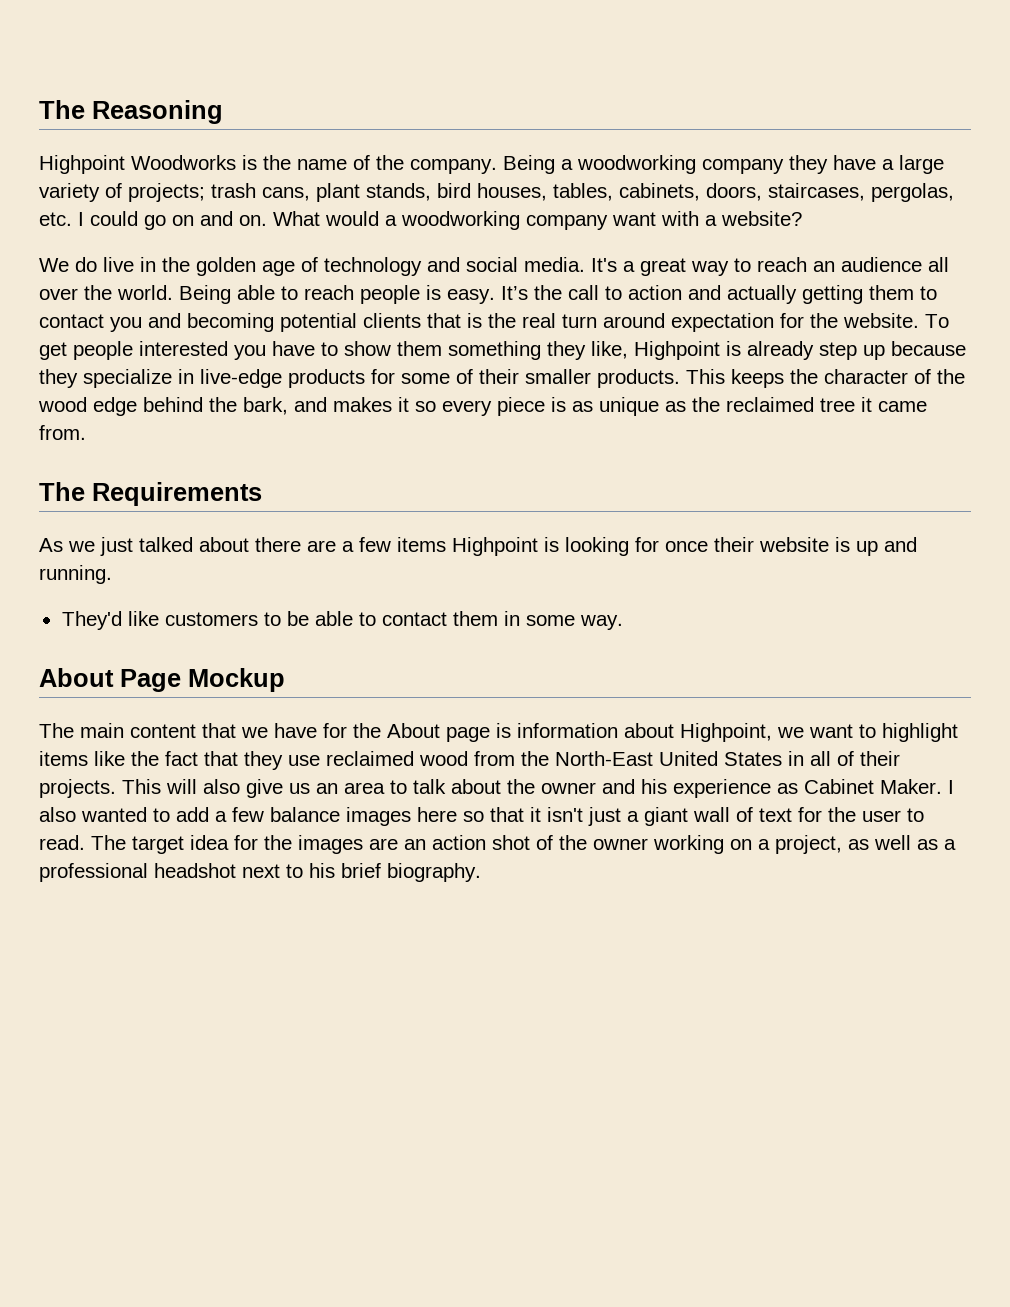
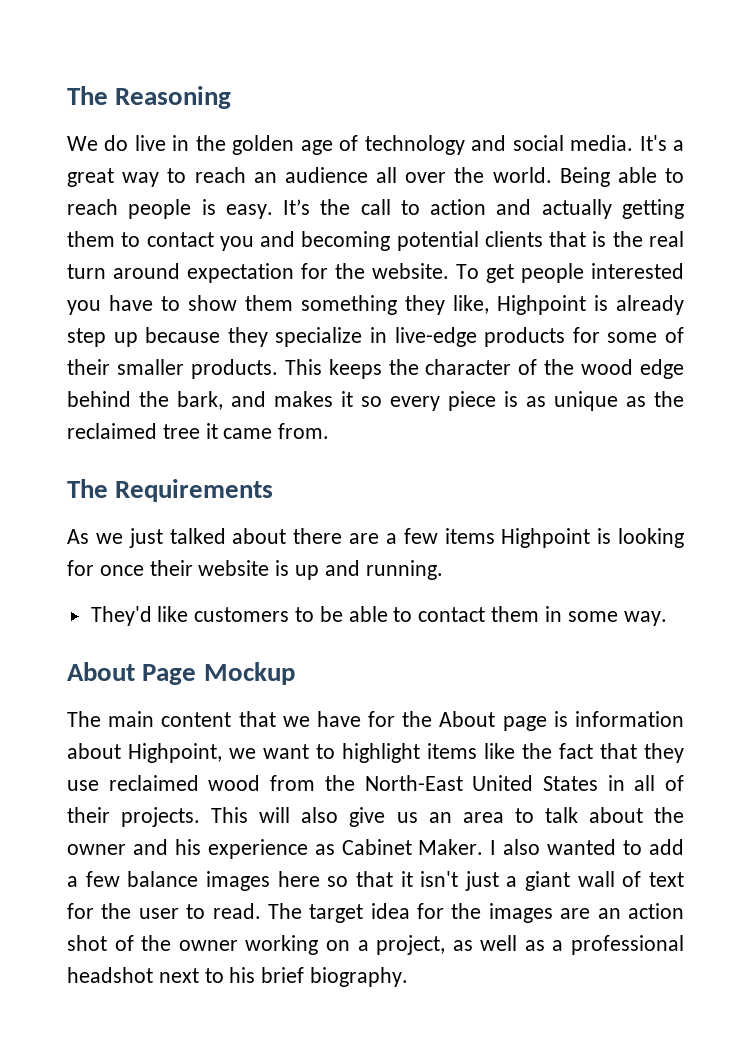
[39,155,944,174] [39,183,954,202] [39,211,802,230] // Highpoint Woodworks is the name of the company. Being a woodworking company they have a large variety of projects; trash cans, plant stands, bird houses, tables, cabinets, doors, staircases, pergolas, etc. I could go on and on. What would a woodworking company want with a website? -> (232, 97) none

